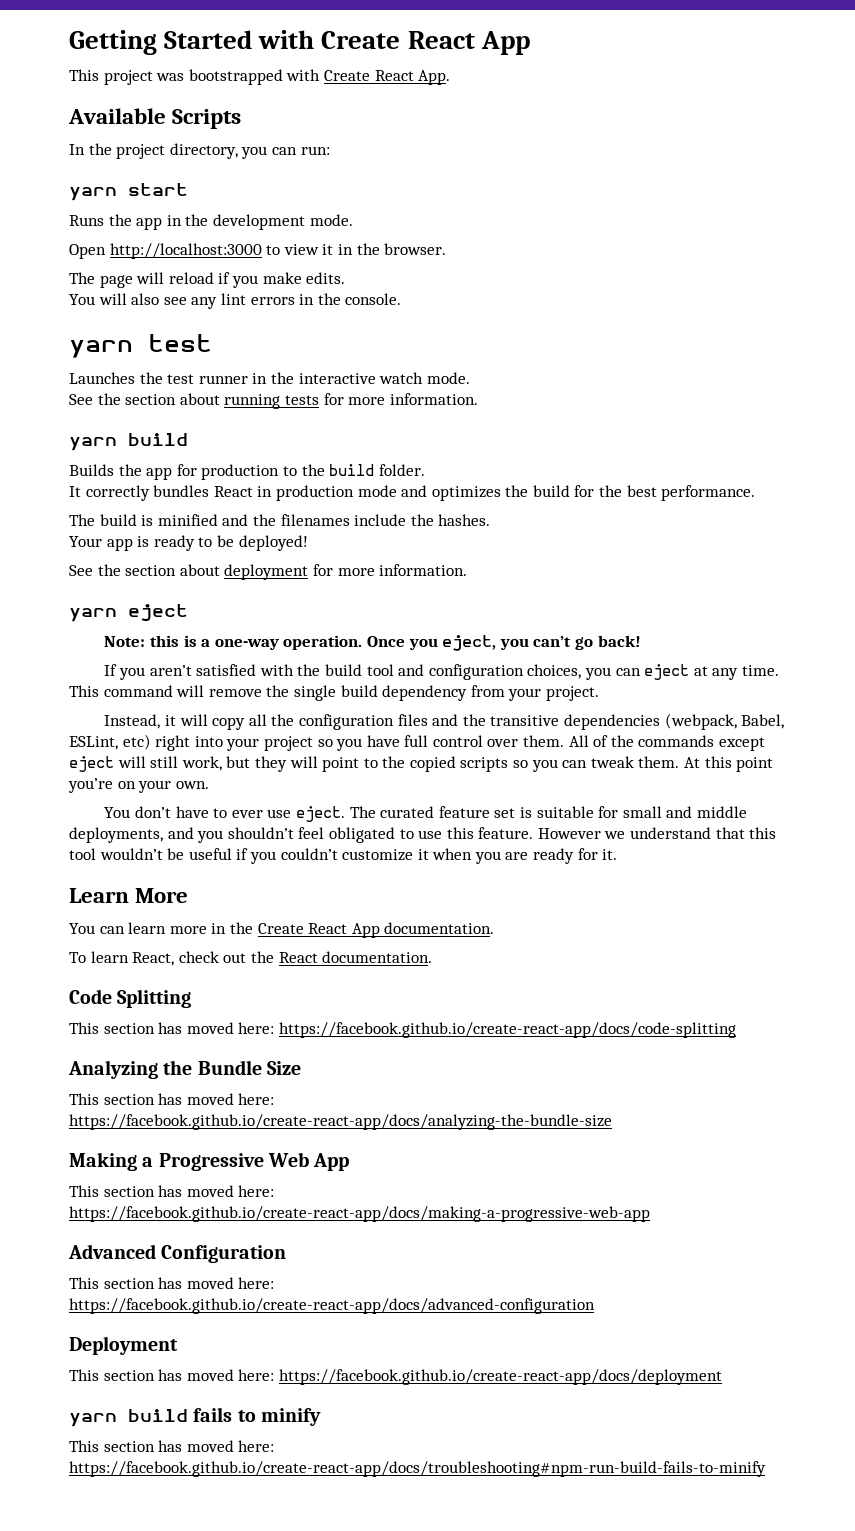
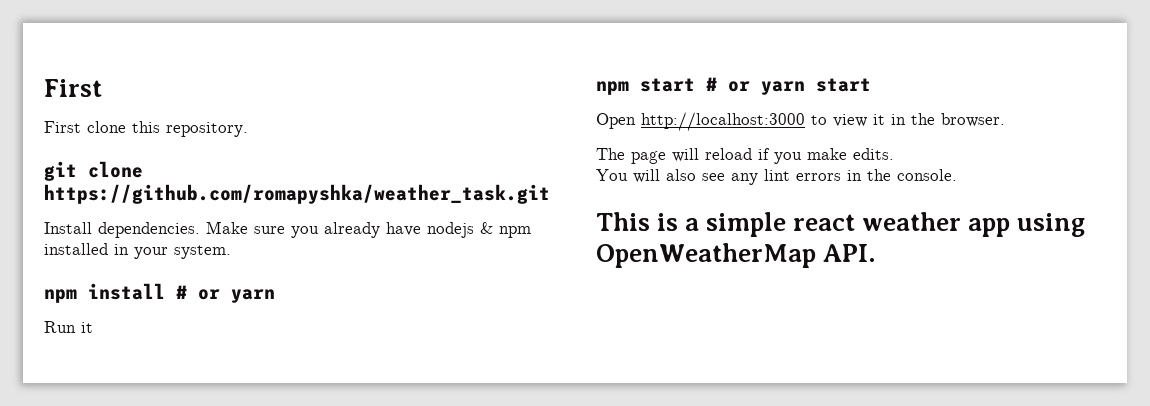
[69,30,530,55] [69,69,451,85] [68,108,242,129] [69,143,330,159] [69,183,188,201] [69,214,353,230] Getting Started with Create React App // This project was bootstrapped with Create React App. // Available Scripts // In the project directory, you can run: // yarn start // Runs the app in the development mode. -> [44,79,102,97] [44,121,248,137] [44,161,143,181] [44,184,550,204] [44,221,531,238] [44,243,231,259] [44,283,275,303] [44,321,93,333] [596,77,871,95] First // First clone this repository. // git clone https://github.com/romapyshka/weather_task.git // Install dependencies. Make sure you already have nodejs & npm installed in your system. // npm install # or yarn // Run it // npm start # or yarn start
[69,334,212,358] [69,372,470,384] [69,393,478,409] [69,433,188,451] [69,464,425,480] [69,485,756,501] [69,514,491,526] [69,535,308,551] [69,564,468,580] [69,604,188,622] [104,635,641,651] [104,664,779,680] [69,685,599,701] [104,713,785,730] [69,734,766,751] [69,756,774,772] [68,778,209,793] [104,806,747,822] [69,827,777,843] [69,848,618,864] [69,888,189,903] [69,922,495,938] [69,951,433,966] [69,989,192,1008] [69,1022,736,1038] [68,1060,301,1079] [69,1093,275,1105] [69,1114,612,1130] [69,1152,350,1171] [69,1185,275,1197] [69,1206,650,1222] [68,1244,287,1263] [69,1277,275,1289] [69,1298,595,1314] [69,1336,178,1355] [69,1369,722,1385] [69,1407,321,1427] [69,1440,275,1452] [69,1461,766,1477] yarn test // Launches the test runner in the interactive watch mode. // See the section about running tests for more information. // yarn build // Builds the app for production to the build folder. // It correctly bundles React in production mode and optimizes the build for the best performance. // The build is minified and the filenames include the hashes. // Your app is ready to be deployed! // See the section about deployment for more information. // yarn eject // Note: this is a one-way operation. Once you eject, you can’t go back! // If you aren’t satisfied with the build tool and configuration choices, you can eject at any time. This command will remove the single build dependency from your project. // Instead, it will copy all the configuration files and the transitive dependencies (webpack, Babel, ESLint, etc) right into your project so you have full control over them. All of the commands except eject will still work, but they will point to the copied scripts so you can tweak them. At this point you’re on your own. // You don’t have to ever use eject. The curated feature set is suitable for small and middle deployments, and you shouldn’t feel obligated to use this feature. However we understand that this tool wouldn’t be useful if you couldn’t customize it when you are ready for it. // Learn More // You can learn more in the Create React App documentation. // To learn React, check out the React documentation. // Code Splitting // This section has moved here: https://facebook.github.io/create-react-app/docs/code-splitting // Analyzing the Bundle Size // This section has moved here: https://facebook.github.io/create-react-app/docs/analyzing-the-bundle-size // Making a Progressive Web App // This section has moved here: https://facebook.github.io/create-react-app/docs/making-a-progressive-web-app // Advanced Configuration // This section has moved here: https://facebook.github.io/create-react-app/docs/advanced-configuration // Deployment // This section has moved here: https://facebook.github.io/create-react-app/docs/deployment // yarn build fails to minify // This section has moved here: https://facebook.github.io/create-react-app/docs/troubleshooting#npm-run-build-fails-to-minify -> [596,212,1086,237] [596,243,876,268] This is a simple react weather app using OpenWeatherMap API.

